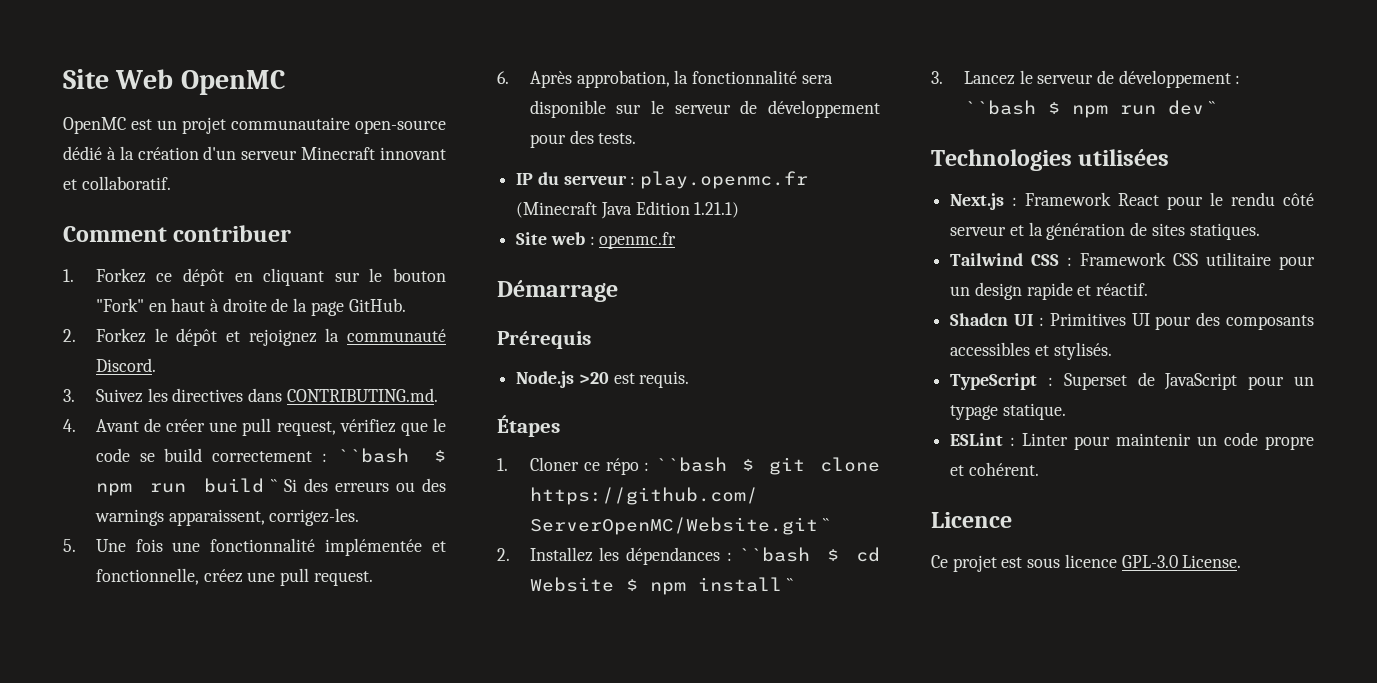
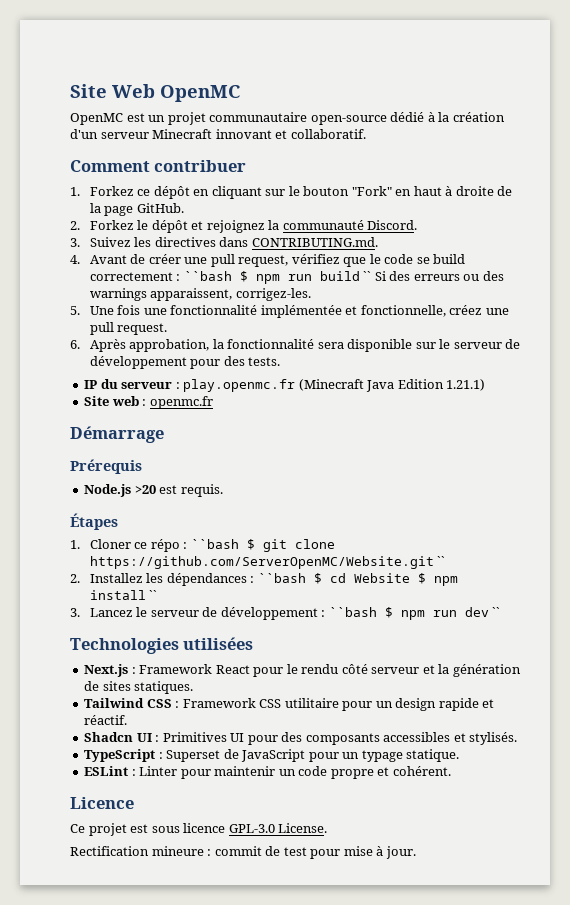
(1242, 561) none -> [70,846,416,859] // Rectification mineure : commit de test pour mise à jour.

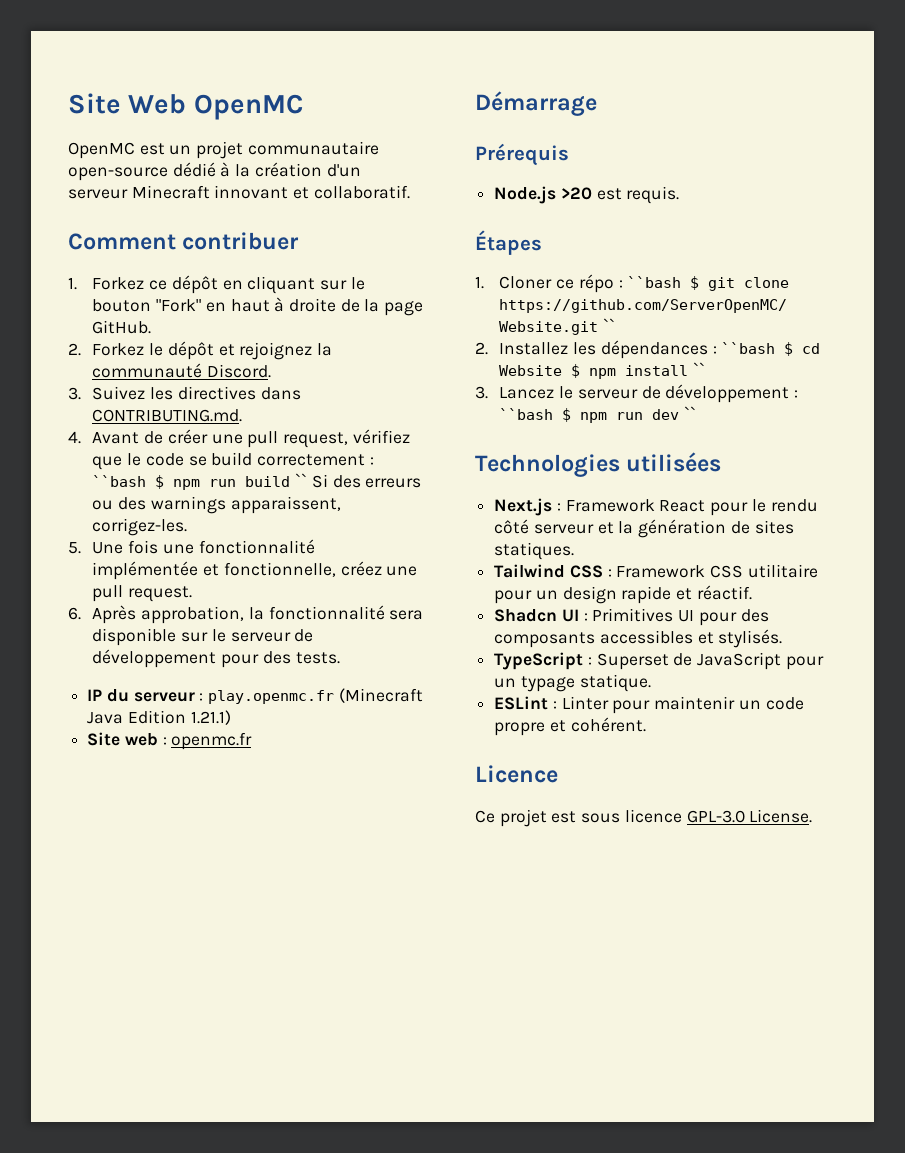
[70,846,416,859] // Rectification mineure : commit de test pour mise à jour. -> (813, 816) none

